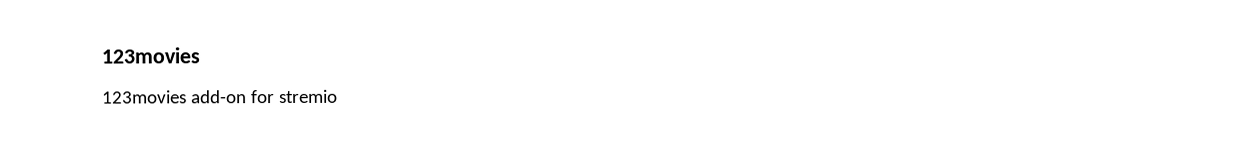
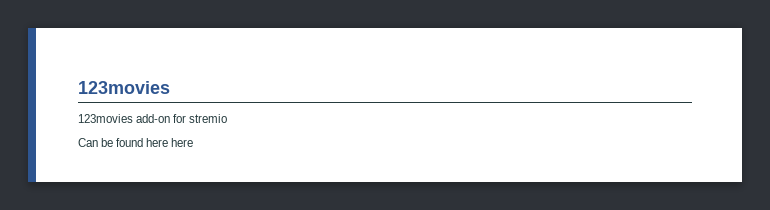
(338, 96) none -> [78,138,194,147] // Can be found here here

